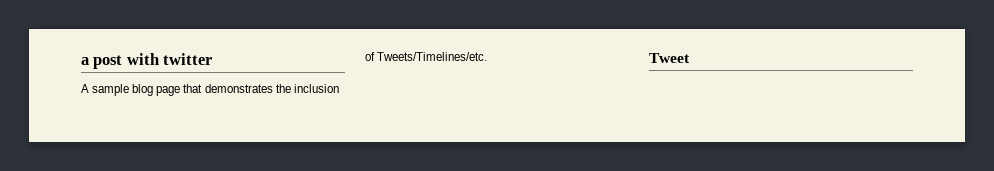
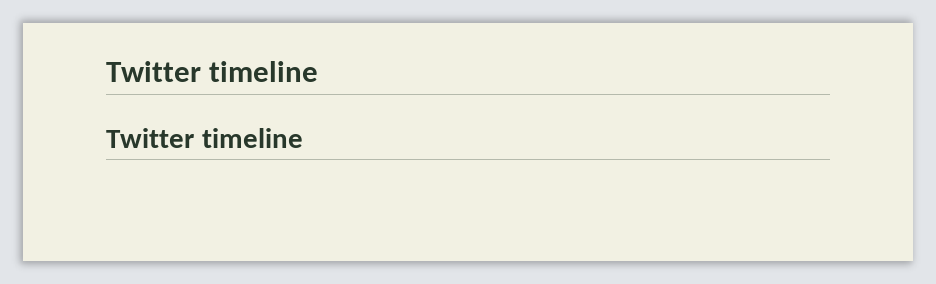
[81,53,213,69] [81,84,339,96] [365,52,488,61] [649,53,690,63] a post with twitter // A sample blog page that demonstrates the inclusion of Tweets/Timelines/etc. // Tweet -> [106,61,319,82] [106,128,303,148] Twitter timeline // Twitter timeline

